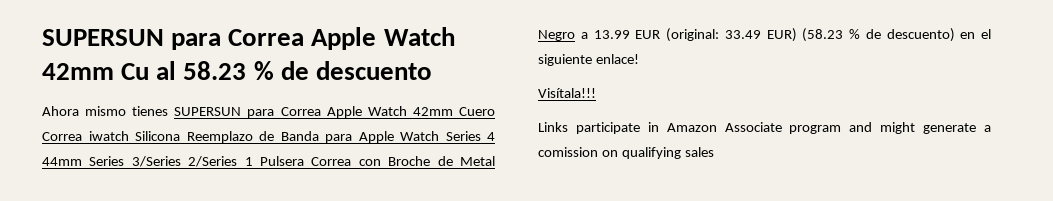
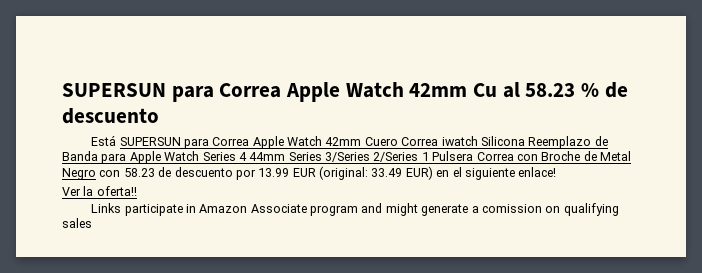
[42,106,169,116] Ahora mismo tienes -> [91,135,117,146] Está
[580,32,588,39] a -> [99,167,256,180] con 58.23 de descuento por
[802,28,955,42] (58.23 % de descuento) -> (433, 173) none
[538,88,596,98] Visítala!!! -> [62,186,137,196] Ver la oferta!!

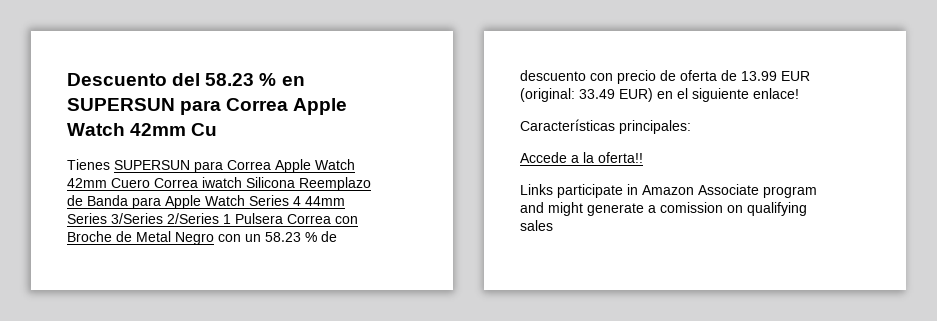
(62, 90) none -> [67,73,305,86] Descuento del 58.23 % en
[502,82,628,98] [62,108,159,124] [91,135,117,146] al 58.23 % de descuento // Está -> [67,159,110,170] // Tienes
[123,167,256,180] 58.23 de descuento por -> [245,231,337,242] [520,70,737,84] un 58.23 % de descuento con precio de oferta de
[62,187,81,196] Ver -> [520,119,691,134] [520,152,579,163] Características principales: // Accede a

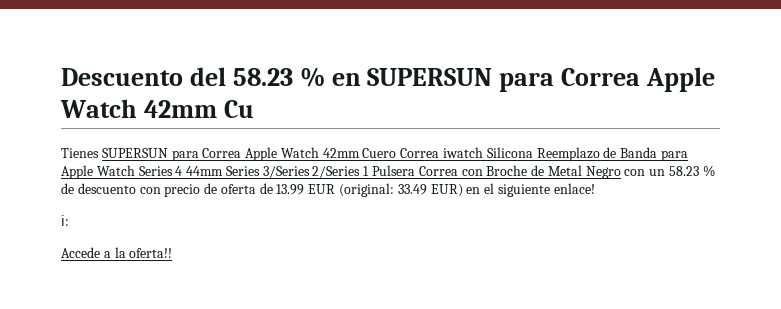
[520,119,691,134] Características principales: -> [61,215,69,226] ℹ:
[520,184,817,198] [520,202,807,216] [520,220,553,231] // Links participate in Amazon Associate program and might generate a comission on qualifying sales -> (173, 253) none

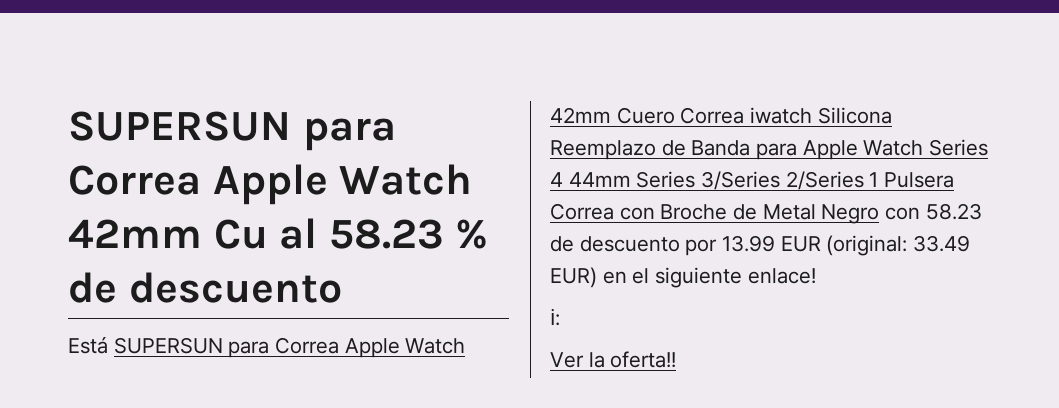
[61,67,361,87] Descuento del 58.23 % en -> (68, 126) none
[61,148,99,158] // Tienes -> [279,218,489,249] [68,272,342,303] [68,336,108,354] al 58.23 % de descuento // Está
[649,165,715,177] [61,183,273,197] un 58.23 % de descuento con precio de oferta de -> [925,203,982,220] [550,236,718,256] 58.23 de descuento por
[61,247,111,258] Accede a -> [550,352,584,368] Ver

